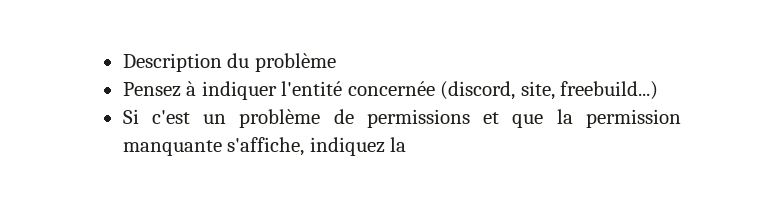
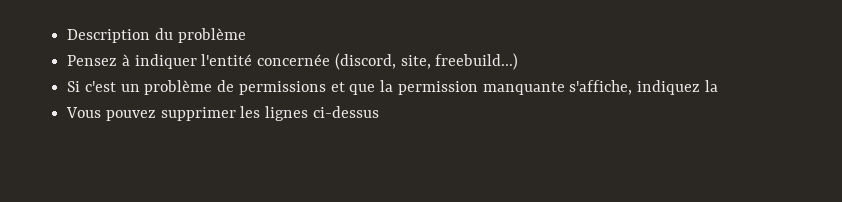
(407, 144) none -> [66,106,379,121] // Vous pouvez supprimer les lignes ci-dessus

